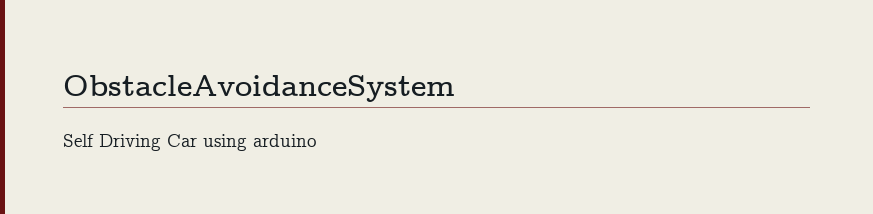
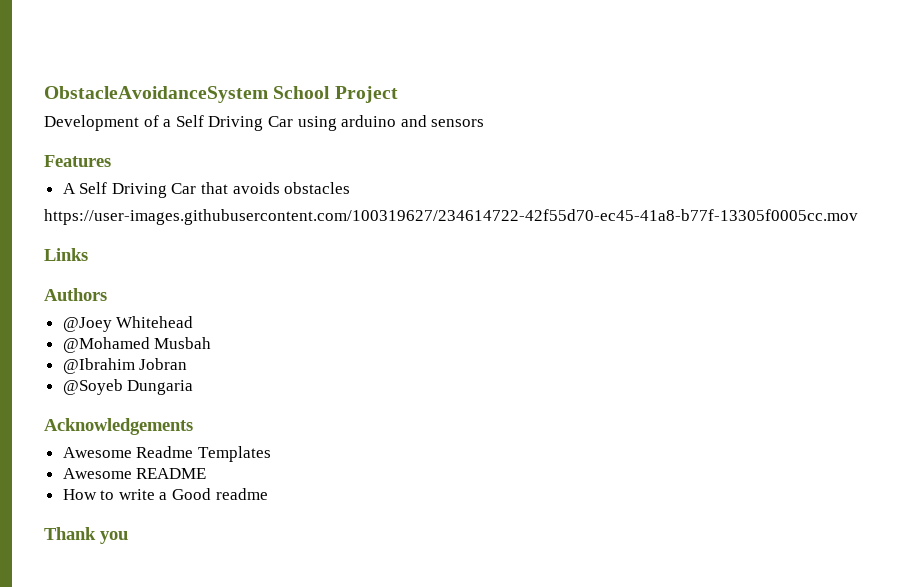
(455, 88) // -> [273,86,398,103] [44,115,172,131] School Project // Development of a
(317, 140) none -> [400,115,485,127] [44,155,111,167] [62,182,351,198] [44,209,858,225] [44,248,88,261] [44,288,107,301] [62,316,194,332] [62,337,212,353] [62,358,188,374] [62,379,194,395] [44,418,193,435] [62,446,271,462] [62,468,207,479] [62,488,268,500] [44,527,128,544] and sensors // Features // A Self Driving Car that avoids obstacles // https://user-images.githubusercontent.com/100319627/234614722-42f55d70-ec45-41a8-b77f-13305f0005cc.mov // Links // Authors // @Joey Whitehead // @Mohamed Musbah // @Ibrahim Jobran // @Soyeb Dungaria // Acknowledgements // Awesome Readme Templates // Awesome README // How to write a Good readme // Thank you

